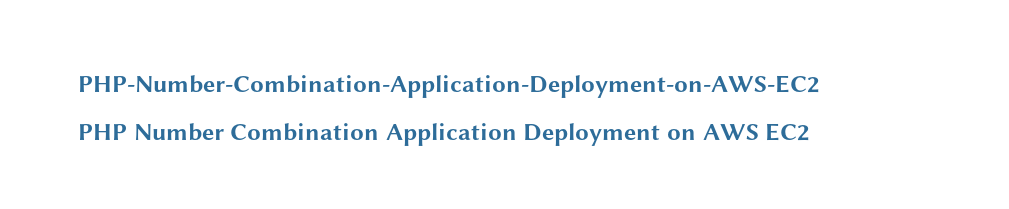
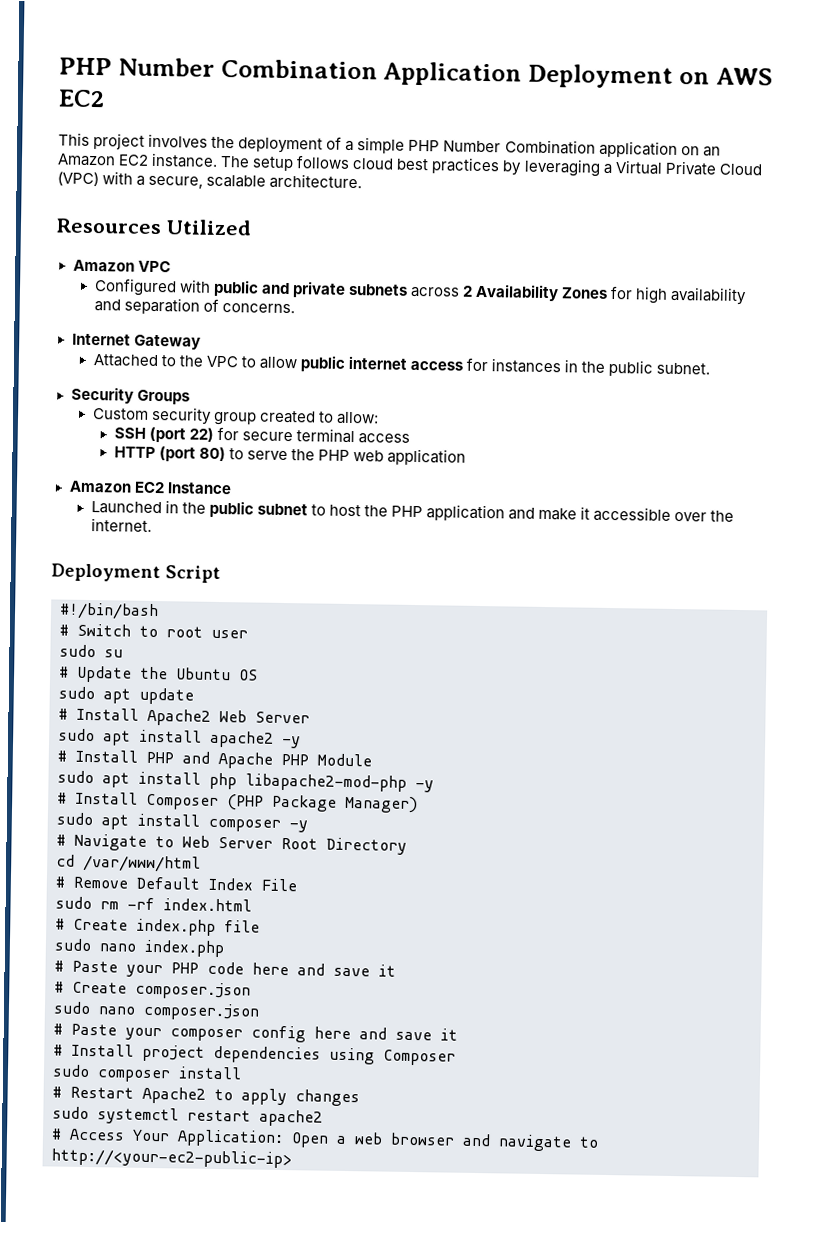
[78,75,820,98] PHP-Number-Combination-Application-Deployment-on-AWS-EC2 // -> (59, 66) none
(811, 132) none -> [58,132,721,158] [57,152,763,177] [57,171,363,190] [56,218,252,236] [72,259,171,273] [93,278,748,306] [93,297,295,315] [71,333,201,350] [92,354,711,377] [70,386,190,405] [92,406,379,426] [113,426,411,444] [113,446,467,466] [68,480,232,495] [90,500,735,522] [90,518,152,532] [51,563,221,584] [59,602,159,621] [59,623,248,639] [59,644,123,658] [59,665,258,683] [58,686,194,705] [58,707,310,726] [58,728,301,749] [57,749,372,769] [57,770,434,793] [57,791,418,814] [56,812,308,833] [56,833,407,855] [56,854,201,873] [55,876,297,892] [55,896,252,912] [55,918,260,936] [54,938,225,958] [54,960,396,978] [54,981,251,1000] [53,1001,260,1021] [53,1023,458,1043] [53,1043,456,1066] [52,1064,242,1083] [52,1086,360,1107] [52,1106,323,1127] [51,1128,599,1152] [51,1148,292,1169] // This project involves the deployment of a simple PHP Number Combination application on an Amazon EC2 instance. The setup follows cloud best practices by leveraging a Virtual Private Cloud (VPC) with a secure, scalable architecture. // Resources Utilized // Amazon VPC // Configured with public and private subnets across 2 Availability Zones for high availability and separation of concerns. // Internet Gateway // Attached to the VPC to allow public internet access for instances in the public subnet. // Security Groups // Custom security group created to allow: // SSH (port 22) for secure terminal access // HTTP (port 80) to serve the PHP web application // Amazon EC2 Instance // Launched in the public subnet to host the PHP application and make it accessible over the internet. // Deployment Script // #!/bin/bash // # Switch to root user // sudo su // # Update the Ubuntu OS // sudo apt update // # Install Apache2 Web Server // sudo apt install apache2 -y // # Install PHP and Apache PHP Module // sudo apt install php libapache2-mod-php -y // # Install Composer (PHP Package Manager) // sudo apt install composer -y // # Navigate to Web Server Root Directory // cd /var/www/html // # Remove Default Index File // sudo rm -rf index.html // # Create index.php file // sudo nano index.php // # Paste your PHP code here and save it // # Create composer.json // sudo nano composer.json // # Paste your composer config here and save it // # Install project dependencies using Composer // sudo composer install // # Restart Apache2 to apply changes // sudo systemctl restart apache2 // # Access Your Application: Open a web browser and navigate to http://<your-ec2-public-ip>

